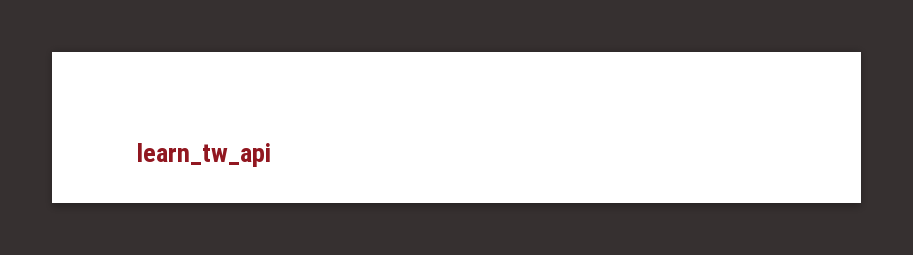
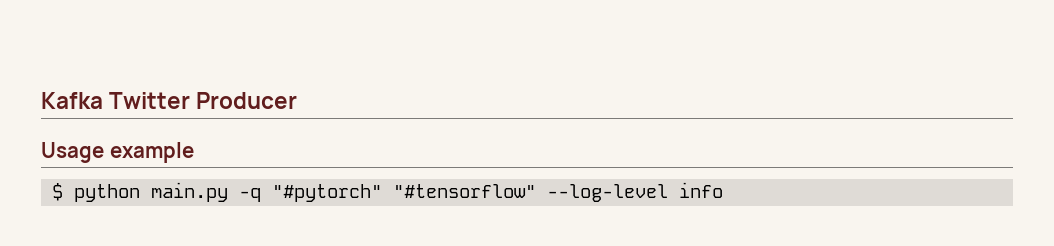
[137,143,271,167] learn_tw_api -> [41,92,298,109] [41,142,194,163] [51,182,723,202] Kafka Twitter Producer // Usage example // $ python main.py -q "#pytorch" "#tensorflow" --log-level info

